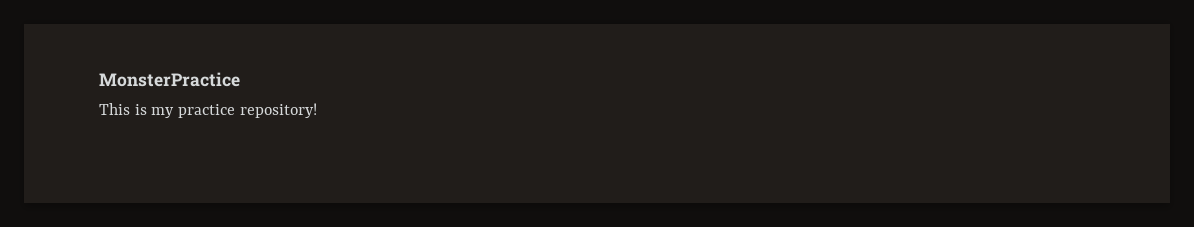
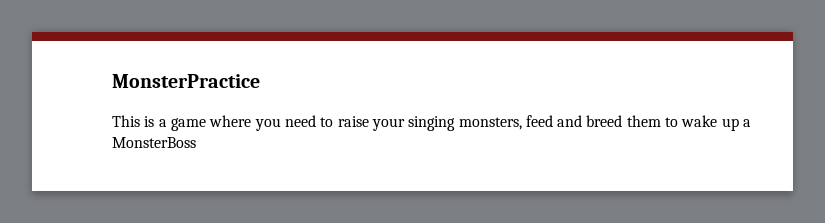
[151,103,317,118] my practice repository! -> [158,115,752,131] [112,137,196,148] a game where you need to raise your singing monsters, feed and breed them to wake up a MonsterBoss

